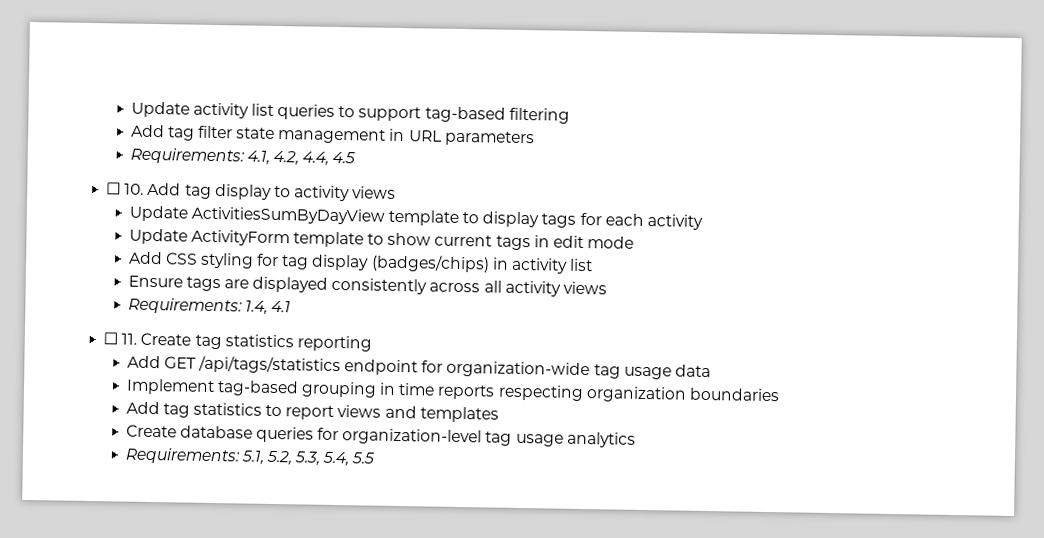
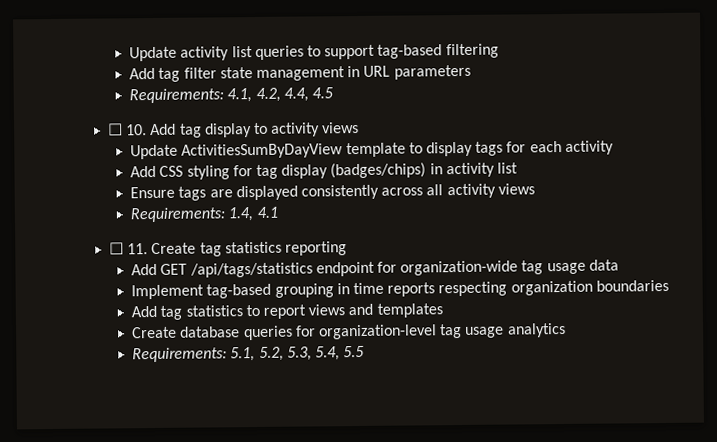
[128,228,635,251] // Update ActivityForm template to show current tags in edit mode -> (614, 147) none

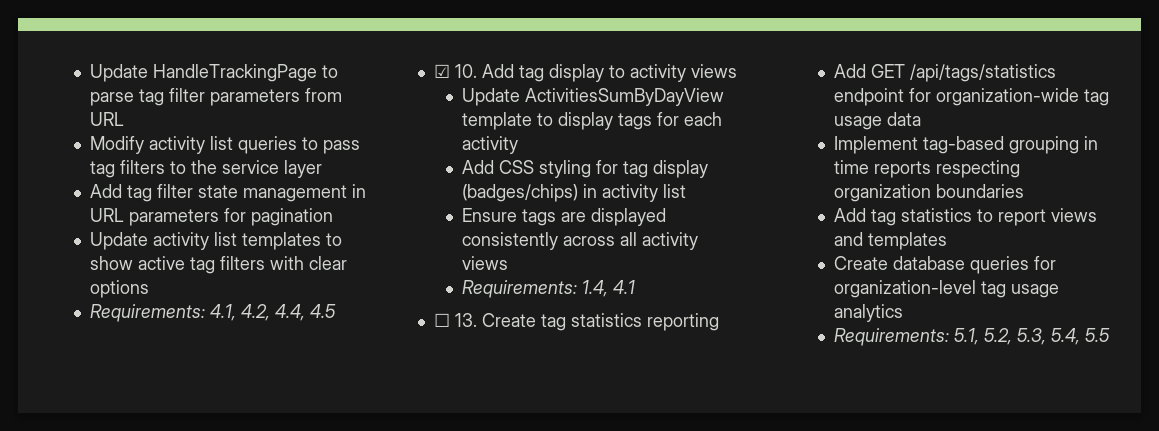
[129,43,499,62] Update activity list queries to support tag-based filtering -> [90,64,339,82] [90,88,343,106] [90,112,125,126] [90,136,361,154] [90,160,323,178] Update HandleTrackingPage to parse tag filter parameters from URL // Modify activity list queries to pass tag filters to the service layer
(471, 72) none -> [224,208,334,226] [90,232,343,250] [90,256,348,274] [90,280,150,298] for pagination // Update activity list templates to show active tag filters with clear options
[108,123,124,136] ☐ -> [433,64,450,78] ☑
[127,243,149,255] 11. -> [454,313,477,327] 13.

